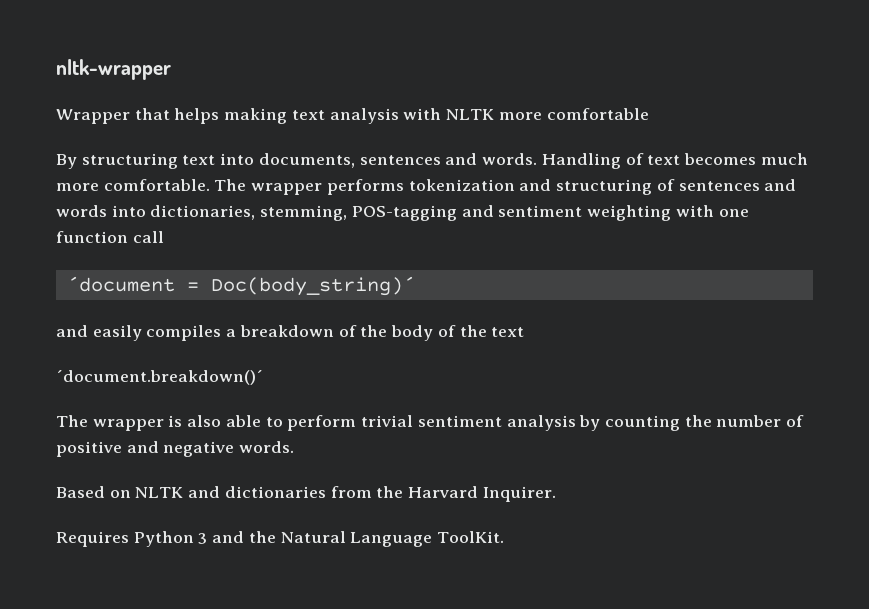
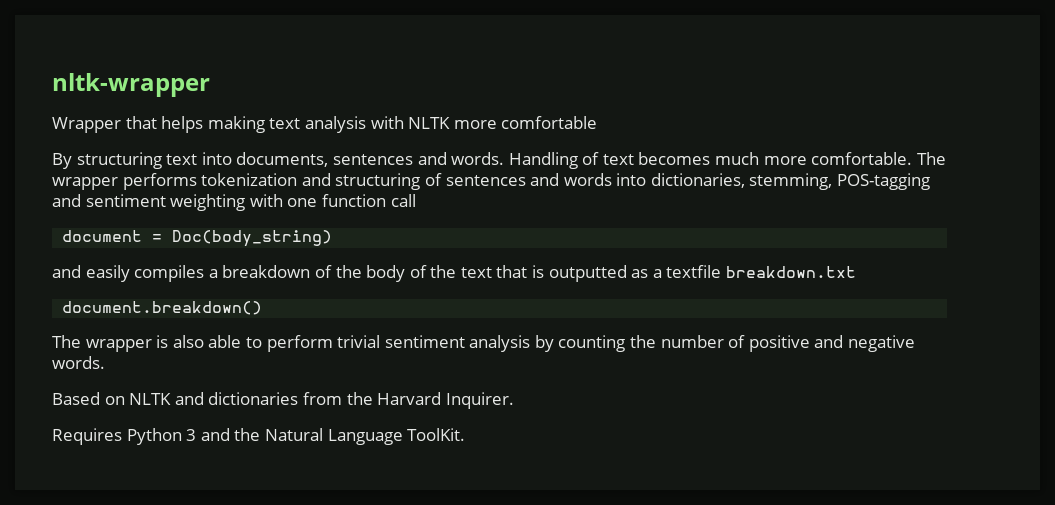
[66,276,415,296] ´document = Doc(body_string)´ -> [62,230,333,247] document = Doc(body_string)
[56,370,263,385] // ´document.breakdown()´ -> [496,265,857,282] [62,301,263,315] that is outputted as a textfile breakdown.txt // document.breakdown()

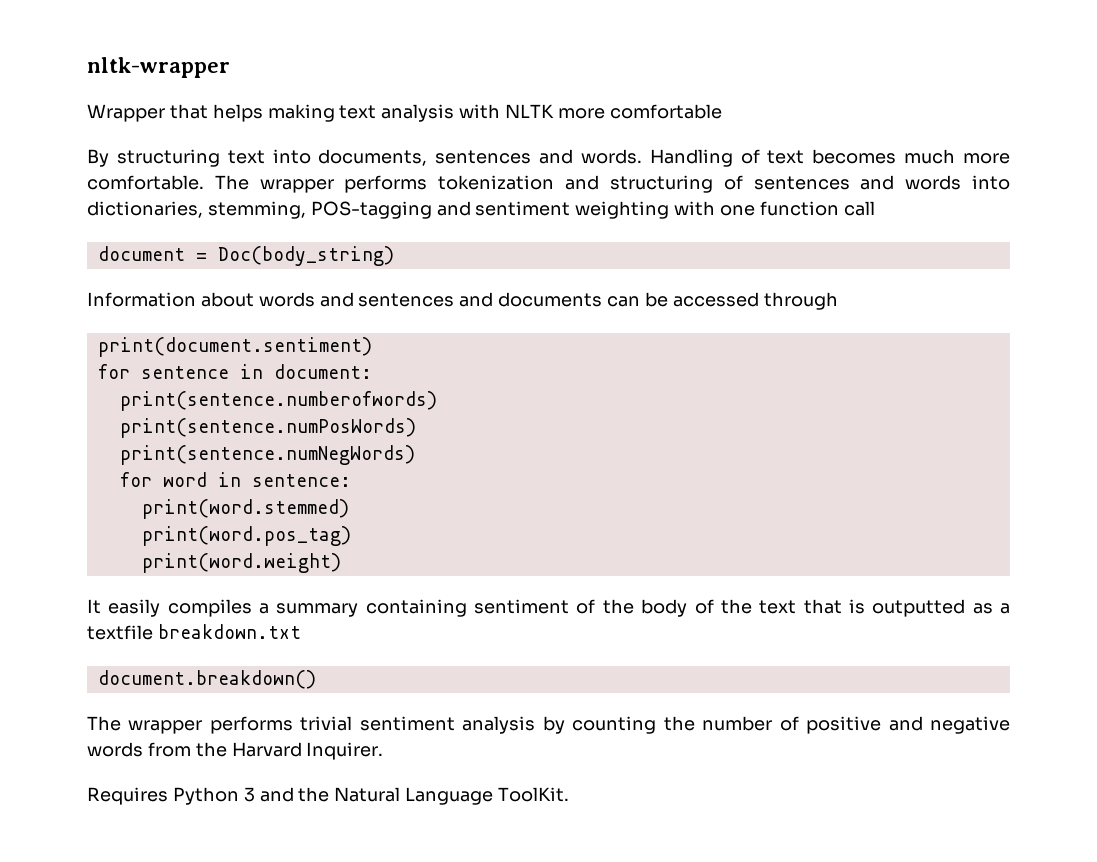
[52,265,311,282] and easily compiles a breakdown -> [87,292,838,310] [97,337,372,357] [97,364,372,379] [119,391,437,411] [119,418,416,438] [119,445,415,465] [119,472,351,487] [141,499,349,519] [141,526,351,546] [141,553,341,573] [87,599,570,617] Information about words and sentences and documents can be accessed through // print(document.sentiment) // for sentence in document: // print(sentence.numberofwords) // print(sentence.numPosWords) // print(sentence.numNegWords) // for word in sentence: // print(word.stemmed) // print(word.pos_tag) // print(word.weight) // It easily compiles a summary containing sentiment
[156,335,333,352] is also able to perform -> [209,716,293,734] performs
[52,356,105,369] [52,392,299,405] words. // Based on NLTK and dictionaries -> [87,742,143,757] words

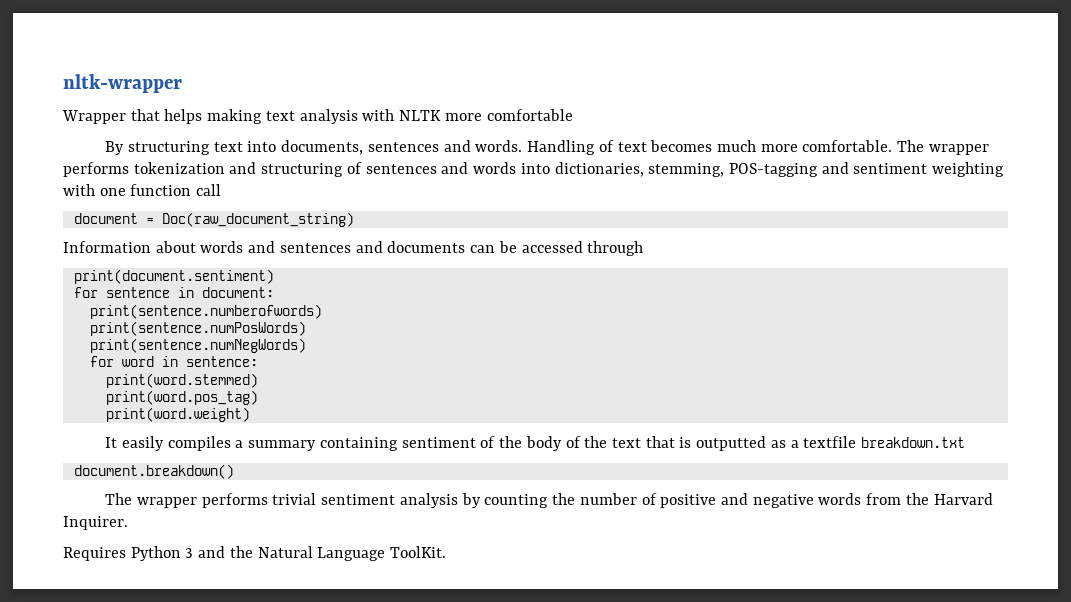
[217,246,394,266] Doc(body_string) -> [161,212,354,227] Doc(raw_document_string)

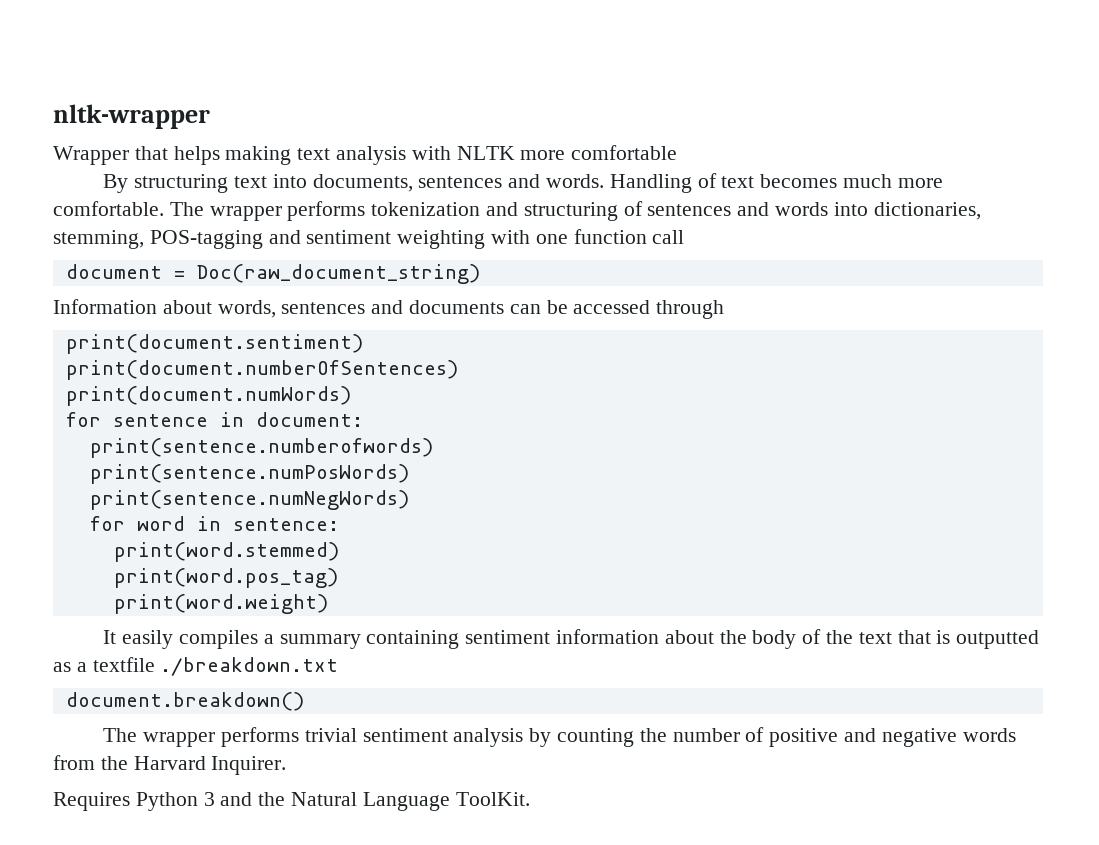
[200,241,276,253] words and -> [217,300,276,318] words,
(274, 276) none -> [65,360,458,380] [65,386,351,406] // print(document.numberOfSentences) // print(document.numWords)
[480,436,496,448] of -> [556,629,714,644] information about
[861,437,966,448] breakdown.txt -> [160,657,339,676] ./breakdown.txt

